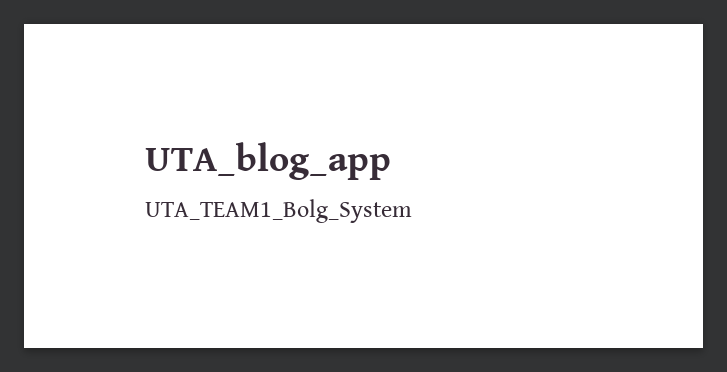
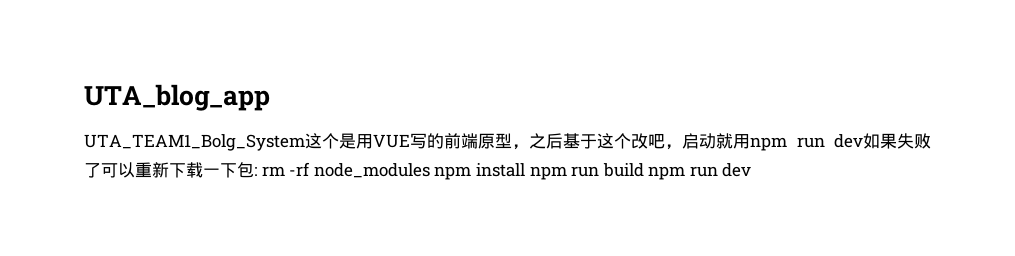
(412, 211) none -> [305,133,931,151] [84,162,752,180] 这个是用VUE写的前端原型，之后基于这个改吧，启动就用npm run dev如果失败了可以重新下载一下包: rm -rf node_modules npm install npm run build npm run dev

